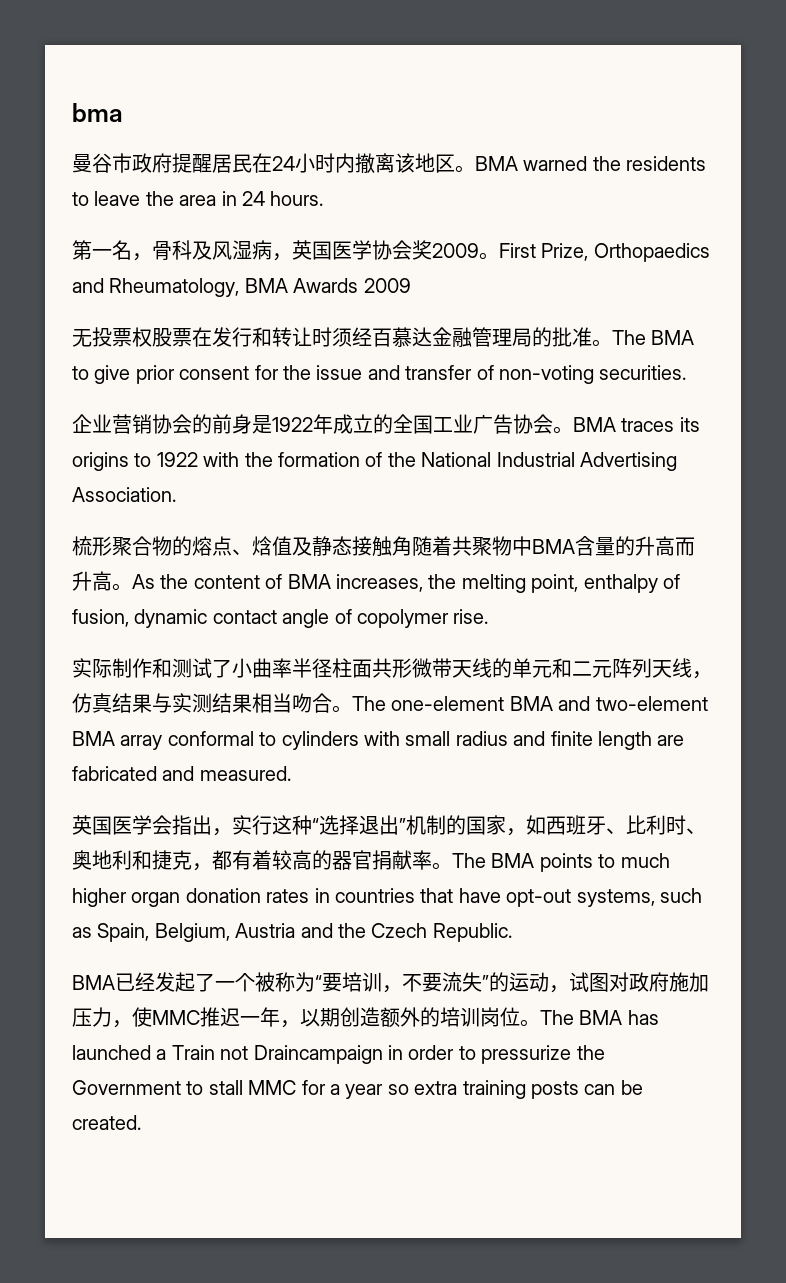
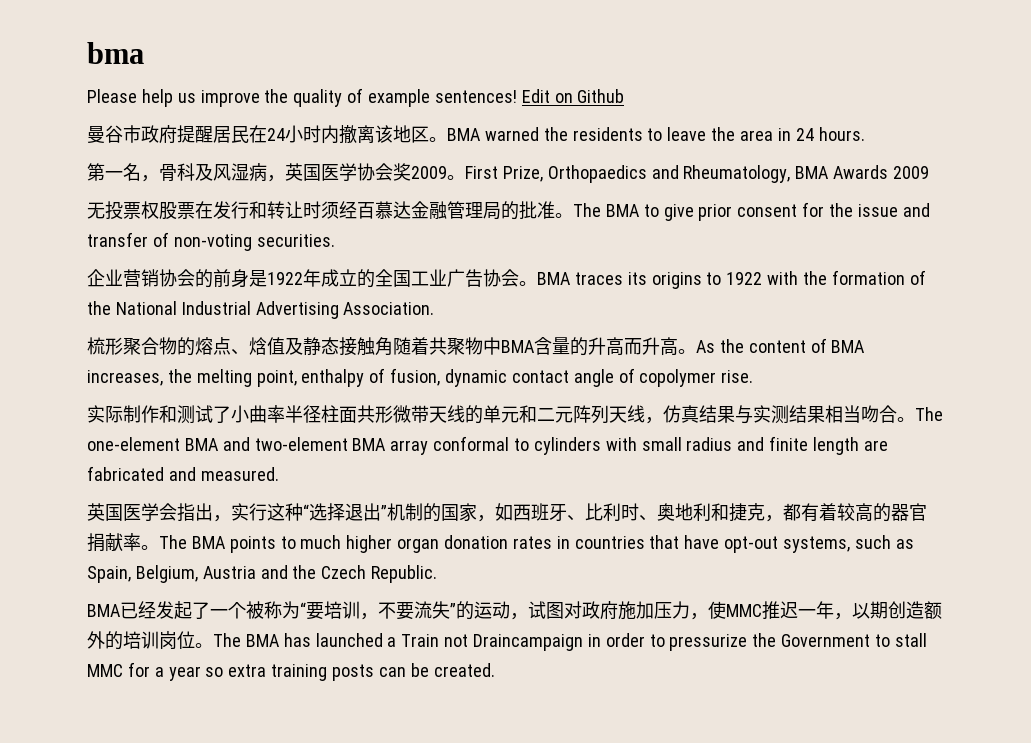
(123, 112) none -> [87,88,625,107] // Please help us improve the quality of example sentences! Edit on Github

